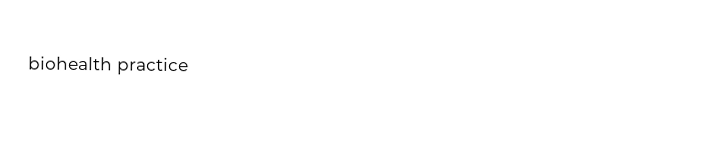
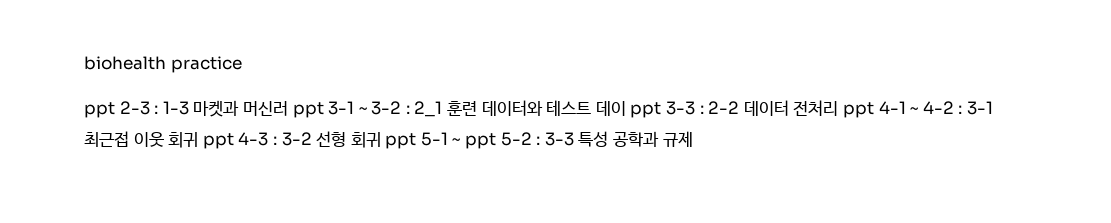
(189, 66) none -> [84,100,993,118] [84,131,693,149] // ppt 2-3 : 1-3 마켓과 머신러 ppt 3-1 ~ 3-2 : 2_1 훈련 데이터와 테스트 데이 ppt 3-3 : 2-2 데이터 전처리 ppt 4-1 ~ 4-2 : 3-1 최근접 이웃 회귀 ppt 4-3 : 3-2 선형 회귀 ppt 5-1 ~ ppt 5-2 : 3-3 특성 공학과 규제

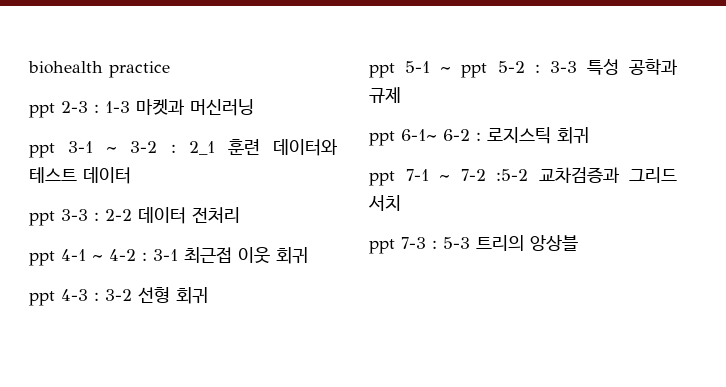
[242,101,288,116] 머신러 -> [190,99,254,116] 머신러닝 //
[595,101,626,116] 데이 -> [83,167,131,184] 데이터 //
(839, 108) none -> (240, 215) //
(199, 140) none -> (308, 255) //
(381, 140) none -> (208, 295) //
(693, 139) none -> [369,127,589,146] [369,167,677,186] [368,195,401,211] [369,235,578,254] // ppt 6-1~ 6-2 : 로지스틱 회귀 // ppt 7-1 ~ 7-2 :5-2 교차검증과 그리드 서치 // ppt 7-3 : 5-3 트리의 앙상블

